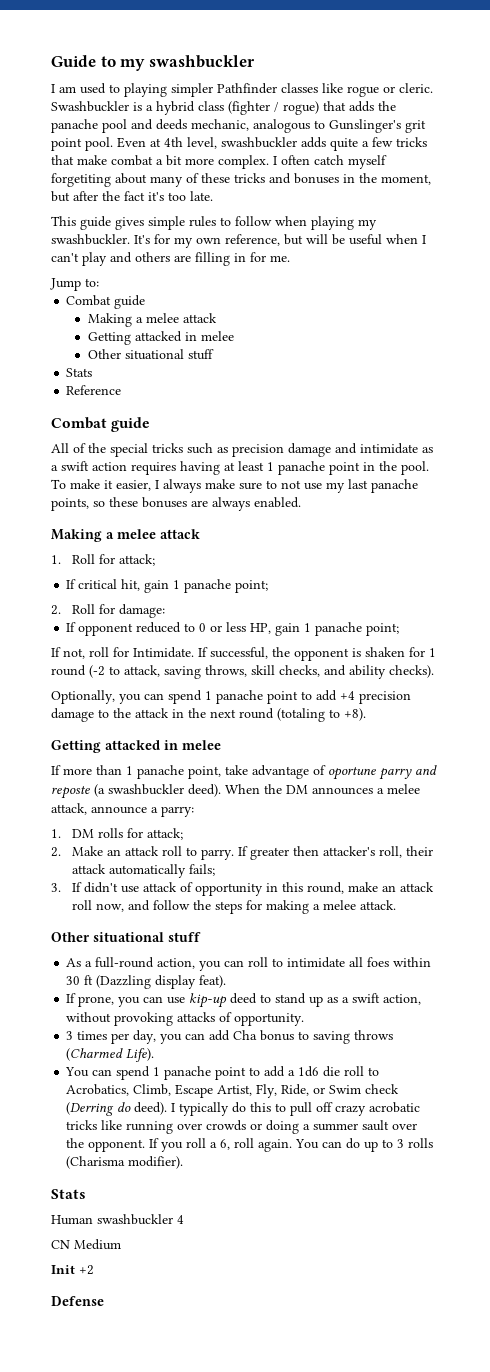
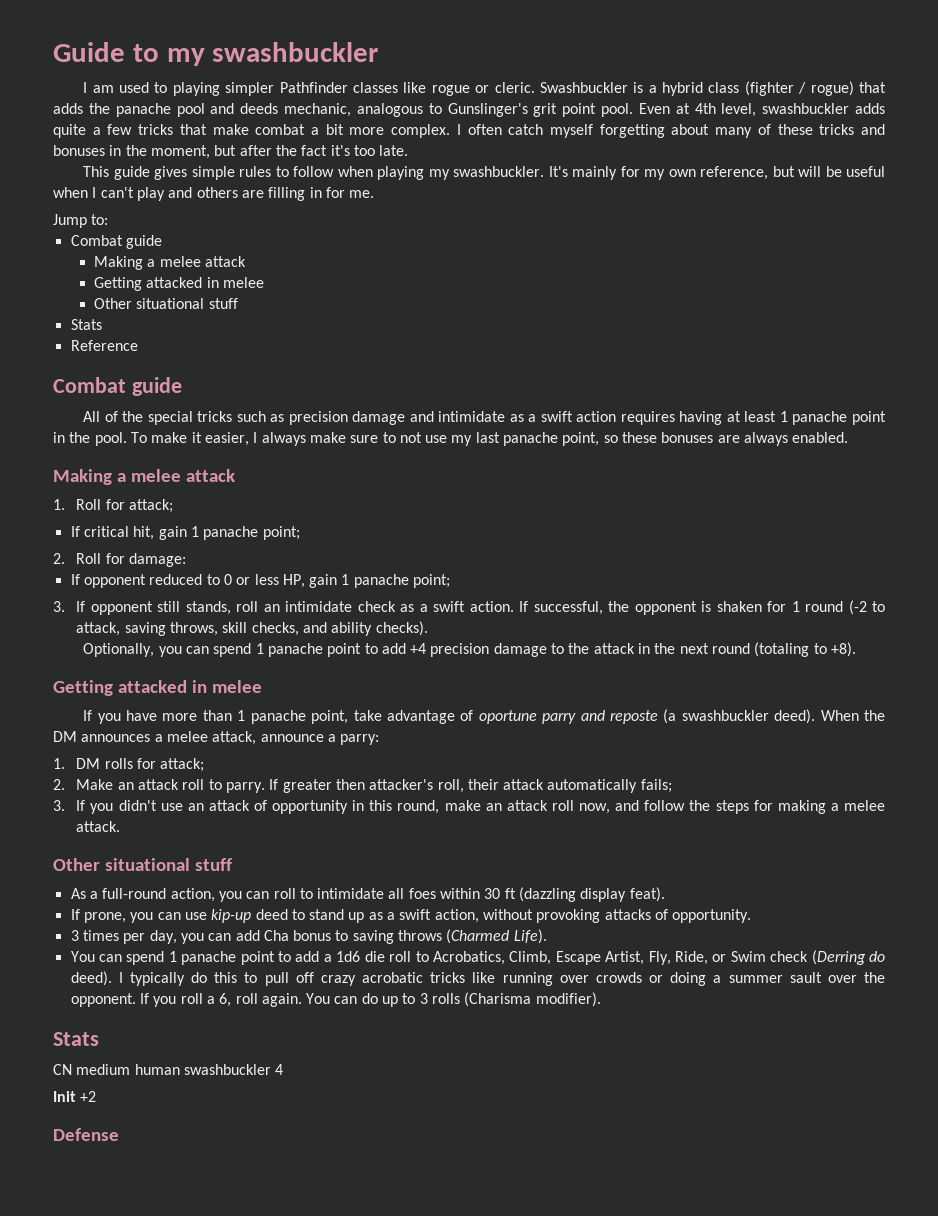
[51,173,111,187] forgetiting -> [599,124,665,138] forgetting
(150, 239) none -> [572,166,618,180] mainly
[51,498,89,511] points, -> [562,432,600,446] point,
[51,647,194,659] If not, roll for Intimidate. -> [53,601,514,615] 3. If opponent still stands, roll an intimidate check as a swift action.
(61, 770) none -> [97,710,158,724] you have
(83, 887) none -> [90,803,114,814] you
(140, 889) none -> [187,803,204,811] an
[96,975,152,989] (Dazzling -> [519,887,577,902] (dazzling
[51,1215,93,1225] Human -> [53,1064,180,1075] CN medium human
[51,1239,121,1250] // CN Medium -> (284, 1069) none

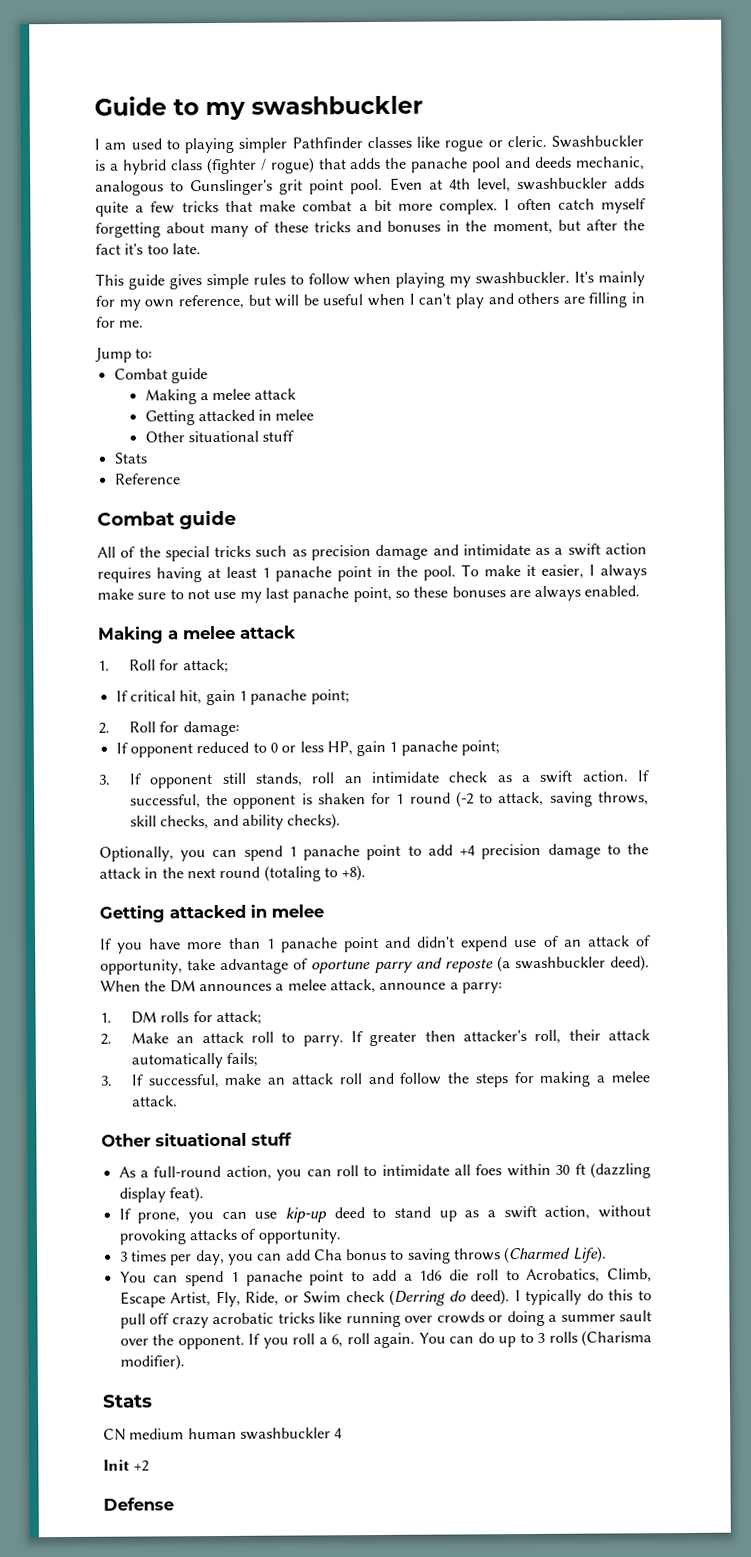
[311,710,349,724] point, -> [343,935,651,953] [100,959,183,975] point and didn't expend use of an attack of opportunity,
[90,800,440,814] you didn't use an attack of opportunity in this round, -> [147,1074,219,1089] successful,
[579,803,611,814] now, -> (362, 1079) none

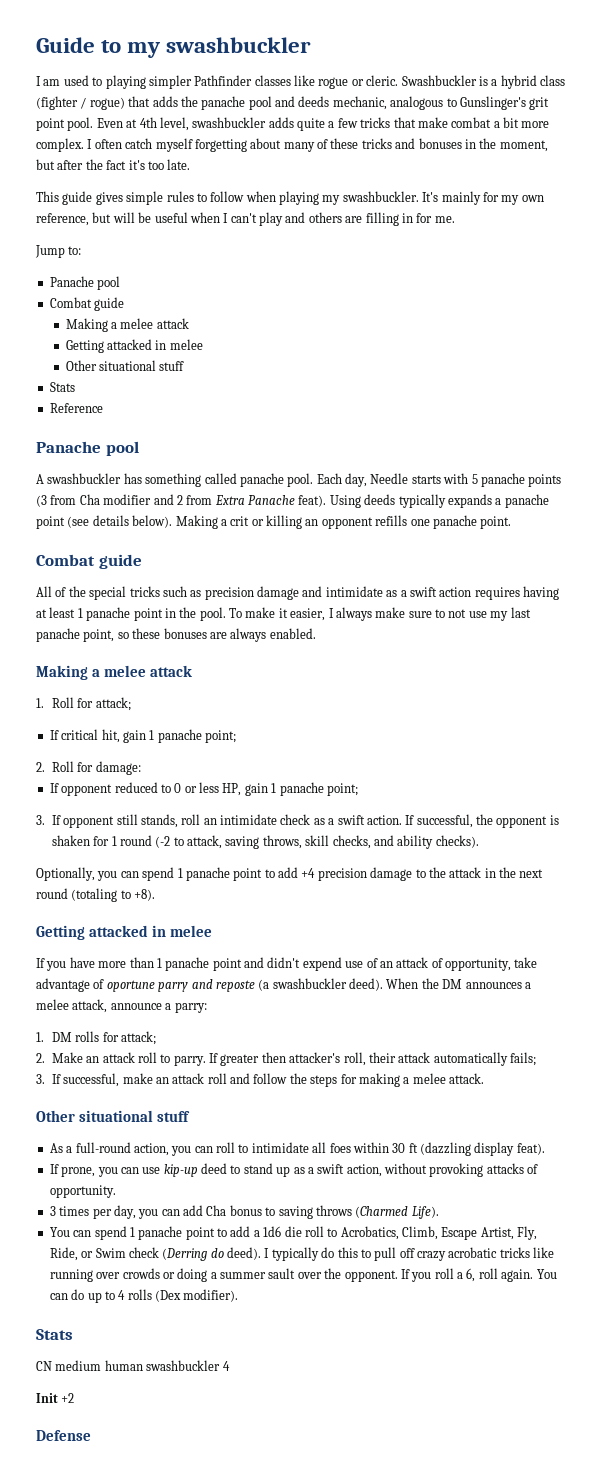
(154, 353) none -> [49,276,121,290] // Panache pool
(181, 479) none -> [36,441,139,456] [36,473,562,487] [36,494,549,508] [36,515,512,529] // Panache pool // A swashbuckler has something called panache pool. Each day, Needle starts with 5 panache points (3 from Cha modifier and 2 from Extra Panache feat). Using deeds typically expands a panache point (see details below). Making a crit or killing an opponent refills one panache point.
[537,1330,653,1347] 3 rolls (Charisma -> [118,1289,181,1302] 4 rolls (Dex

